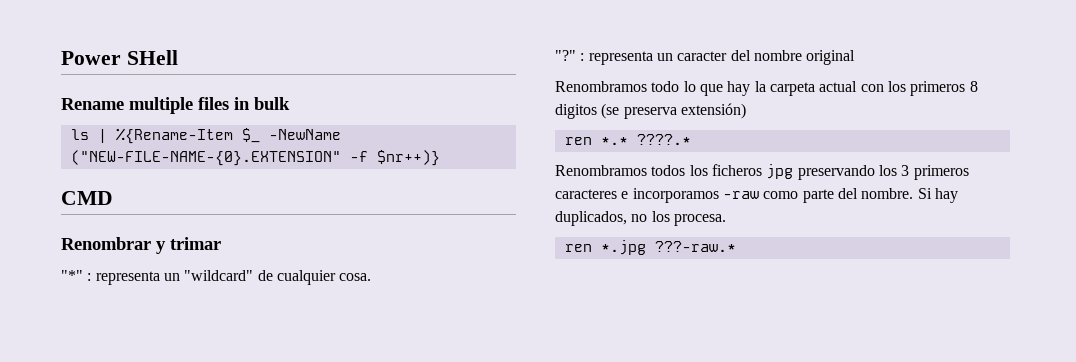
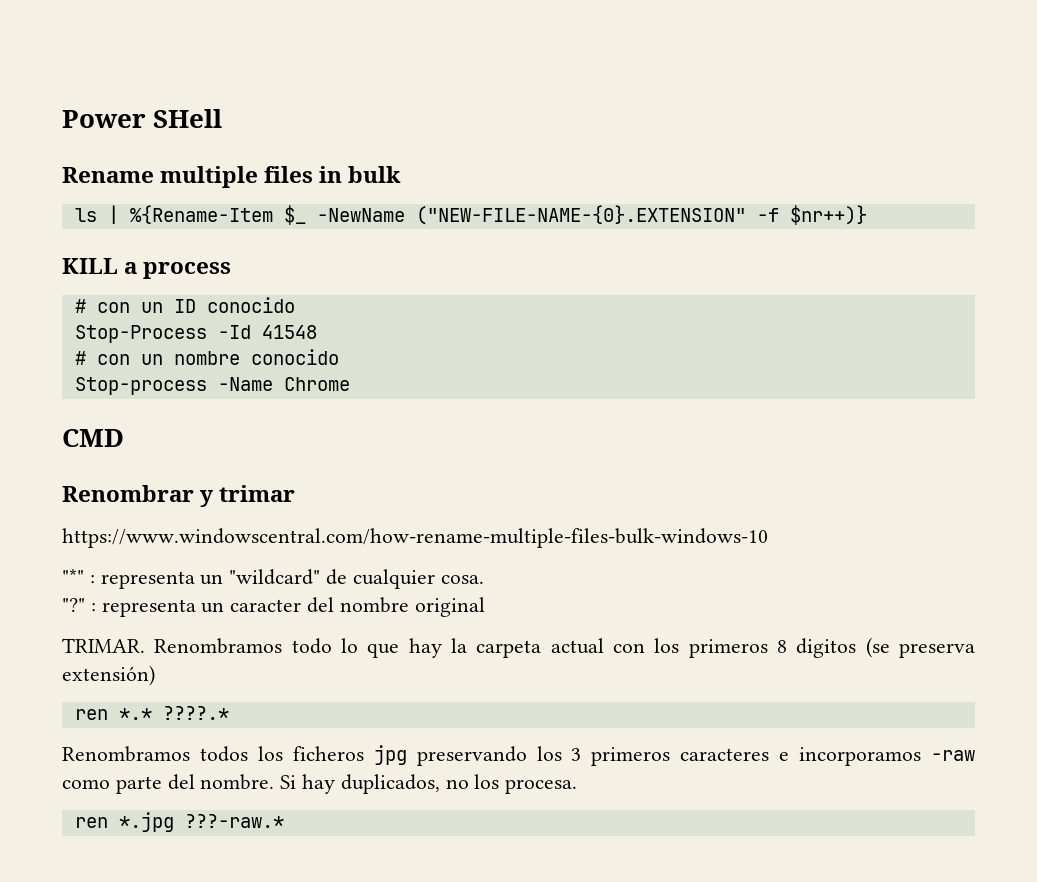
(440, 158) none -> [62,258,232,279] [74,297,295,313] [74,325,317,343] [74,349,339,365] [74,377,350,395] // KILL a process // # con un ID conocido // Stop-Process -Id 41548 // # con un nombre conocido // Stop-process -Name Chrome
(221, 243) none -> [62,528,768,548] // https://www.windowscentral.com/how-rename-multiple-files-bulk-windows-10
(856, 57) none -> [62,638,145,653] TRIMAR.

